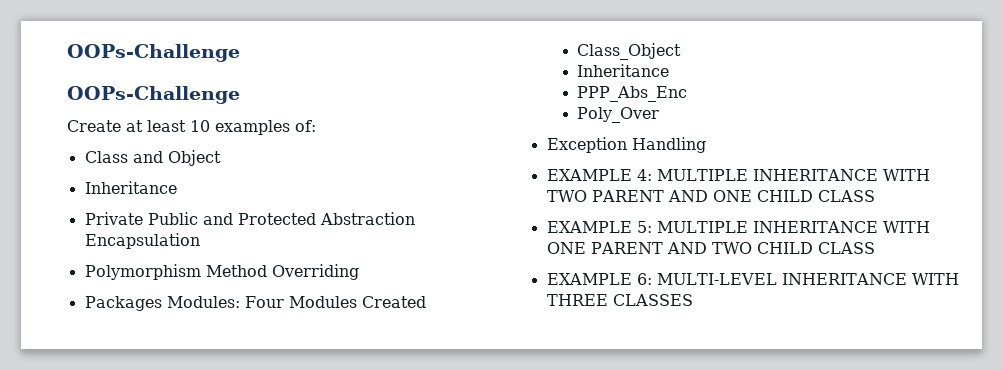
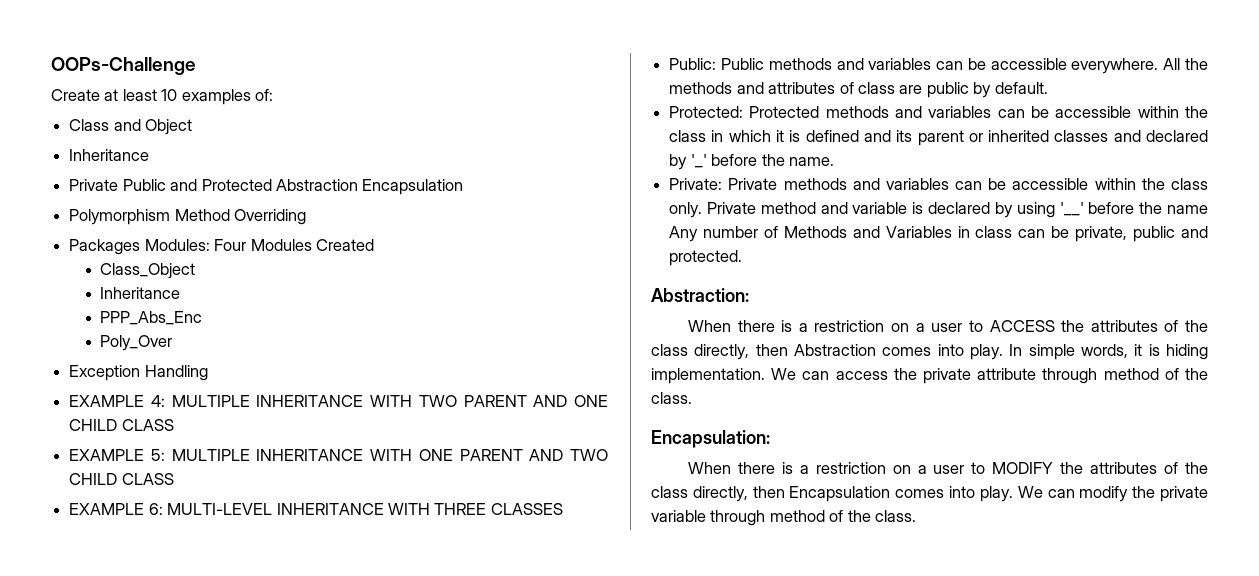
[67,44,240,62] [67,86,240,104] OOPs-Challenge // OOPs-Challenge -> [51,57,196,75] OOPs-Challenge
(693, 300) none -> [669,58,1208,74] [669,82,1048,98] [669,106,1208,118] [669,130,1208,146] [669,154,834,170] [669,178,1208,190] [669,202,1208,218] [669,226,1208,242] [669,250,743,266] [651,288,749,302] [687,320,1209,332] [651,344,1208,360] [651,368,1208,384] [651,392,692,404] [651,430,770,448] [687,462,1209,474] [651,486,1208,502] [651,510,917,526] // Public: Public methods and variables can be accessible everywhere. All the methods and attributes of class are public by default. // Protected: Protected methods and variables can be accessible within the class in which it is defined and its parent or inherited classes and declared by '_' before the name. // Private: Private methods and variables can be accessible within the class only. Private method and variable is declared by using '__' before the name Any number of Methods and Variables in class can be private, public and protected. // Abstraction: // When there is a restriction on a user to ACCESS the attributes of the class directly, then Abstraction comes into play. In simple words, it is hiding implementation. We can access the private attribute through method of the class. // Encapsulation: // When there is a restriction on a user to MODIFY the attributes of the class directly, then Encapsulation comes into play. We can modify the private variable through method of the class.

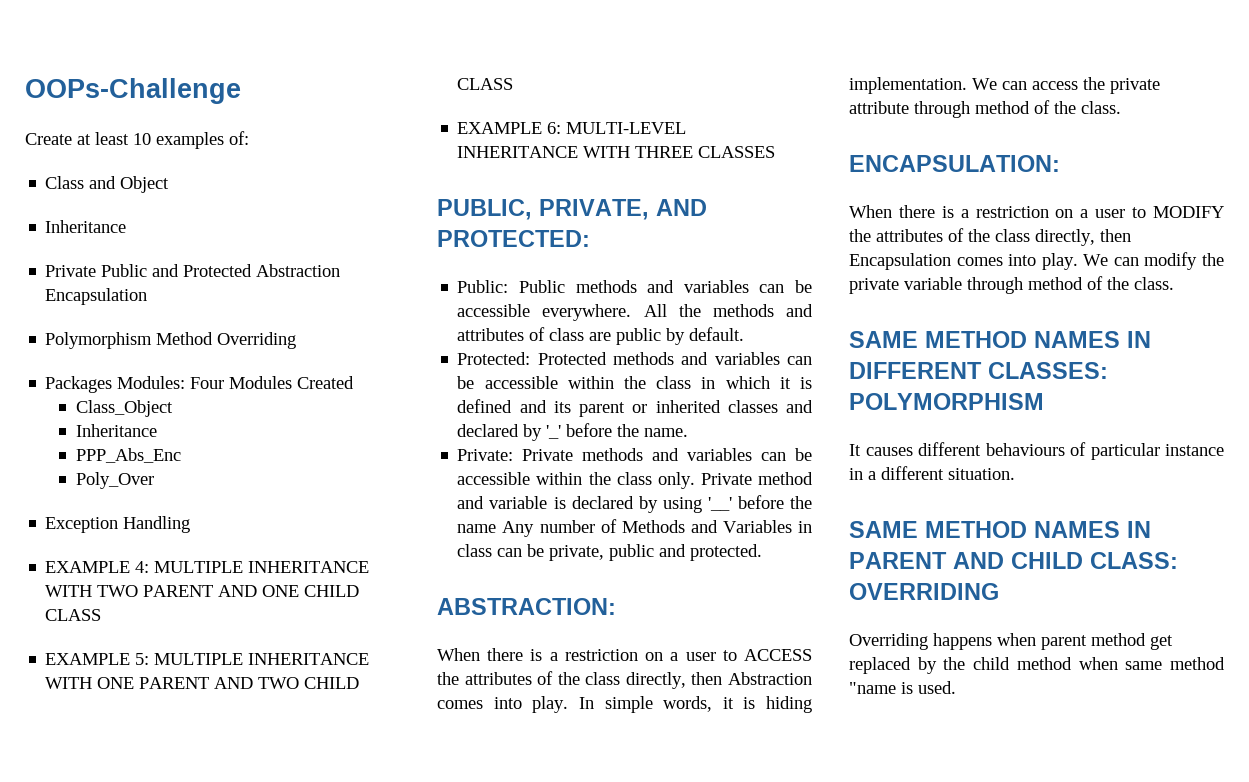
(563, 509) none -> [437,199,707,220] [437,230,590,247] // PUBLIC, PRIVATE, AND PROTECTED:
[651,288,749,302] Abstraction: -> [437,598,616,615] ABSTRACTION:
[651,430,770,448] Encapsulation: -> [849,155,1060,172] ENCAPSULATION:
(917, 516) none -> [849,331,1151,348] [849,362,1108,379] [849,393,1044,410] [849,442,1224,460] [849,466,1015,480] [849,521,1151,538] [849,552,1178,569] [849,583,999,600] [849,633,1173,650] [849,657,1225,674] [849,681,956,694] // SAME METHOD NAMES IN DIFFERENT CLASSES: POLYMORPHISM // It causes different behaviours of particular instance in a different situation. // SAME METHOD NAMES IN PARENT AND CHILD CLASS: OVERRIDING // Overriding happens when parent method get replaced by the child method when same method "name is used.

